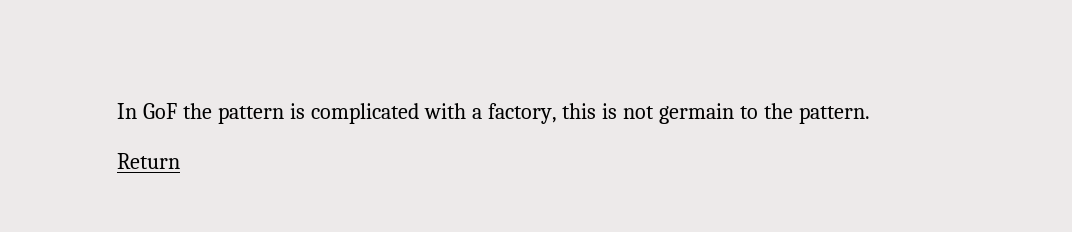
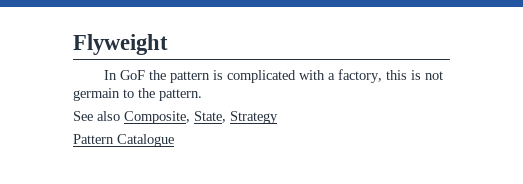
(117, 111) none -> [73,34,168,55] Flyweight //
[117,153,180,169] Return -> [73,111,278,124] [73,134,174,147] See also Composite, State, Strategy // Pattern Catalogue

